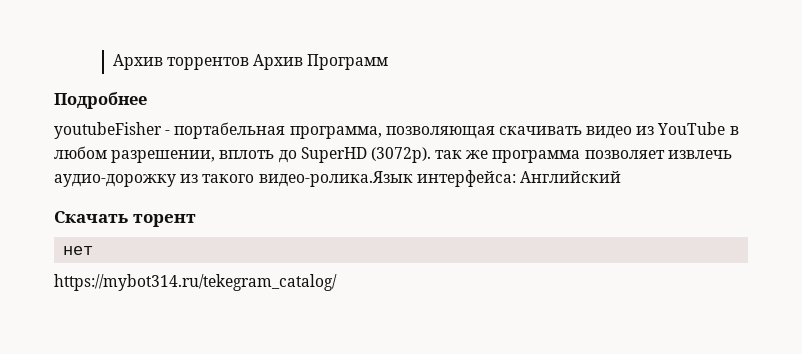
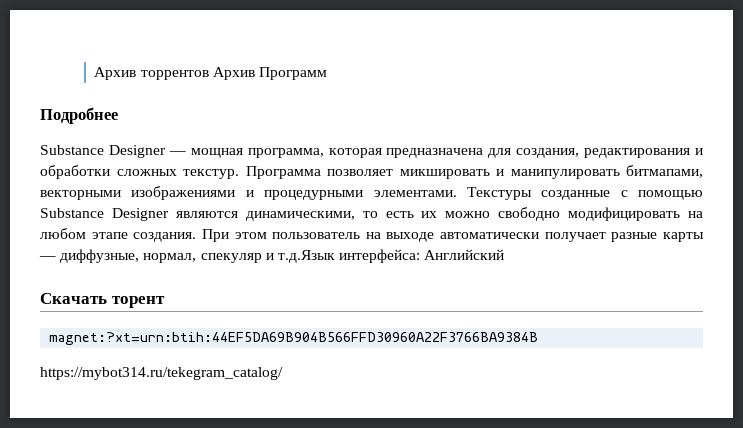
[54,122,739,139] [54,146,732,163] [54,171,413,187] youtubeFisher - портабельная программа, позволяющая скачивать видео из YouTube в любом разрешении, вплоть до SuperHD (3072p). так же программа позволяет извлечь аудио-дорожку из такого видео-ролика.Язык -> [40,145,703,158] [40,165,703,179] [40,186,703,200] [40,207,703,221] [40,228,704,242] [39,249,335,263] Substance Designer — мощная программа, которая предназначена для создания, редактирования и обработки сложных текстур. Программа позволяет микшировать и манипулировать битмапами, векторными изображениями и процедурными элементами. Текстуры созданные с помощью Substance Designer являются динамическими, то есть их можно свободно модифицировать на любом этапе создания. При этом пользователь на выходе автоматически получает разные карты — диффузные, нормал, спекуляр и т.д.Язык
[63,246,94,255] нет -> [49,332,539,345] magnet:?xt=urn:btih:44EF5DA69B904B566FFD30960A22F3766BA9384B

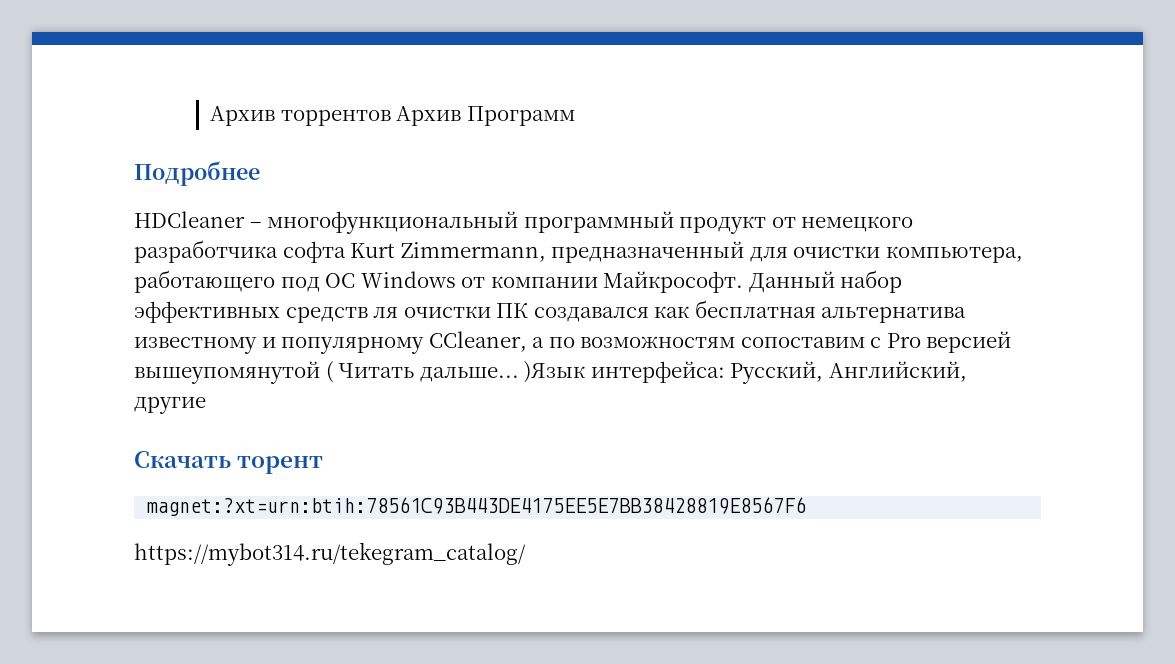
[40,145,703,158] [40,165,703,179] [40,186,703,200] [40,207,703,221] [40,228,704,242] [39,249,505,263] Substance Designer — мощная программа, которая предназначена для создания, редактирования и обработки сложных текстур. Программа позволяет микшировать и манипулировать битмапами, векторными изображениями и процедурными элементами. Текстуры созданные с помощью Substance Designer являются динамическими, то есть их можно свободно модифицировать на любом этапе создания. При этом пользователь на выходе автоматически получает разные карты — диффузные, нормал, спекуляр и т.д.Язык интерфейса: Английский -> [134,211,914,234] [134,240,1023,263] [134,270,903,293] [134,300,967,323] [134,331,1012,354] [134,361,967,384] [134,397,206,414] HDCleaner – многофункциональный программный продукт от немецкого разработчика софта Kurt Zimmermann, предназначенный для очистки компьютера, работающего под ОС Windows от компании Майкрософт. Данный набор эффективных средств ля очистки ПК создавался как бесплатная альтернатива известному и популярному CCleaner, а по возможностям сопоставим с Pro версией вышеупомянутой ( Читать дальше... )Язык интерфейса: Русский, Английский, другие
[49,332,539,345] magnet:?xt=urn:btih:44EF5DA69B904B566FFD30960A22F3766BA9384B -> [146,497,807,516] magnet:?xt=urn:btih:78561C93B443DE4175EE5E7BB38428819E8567F6

